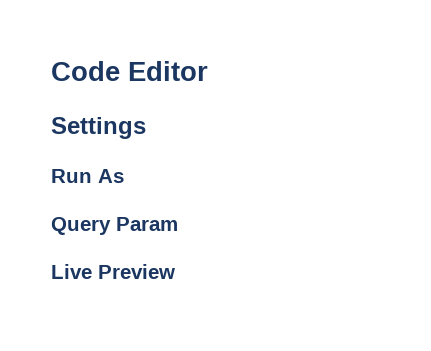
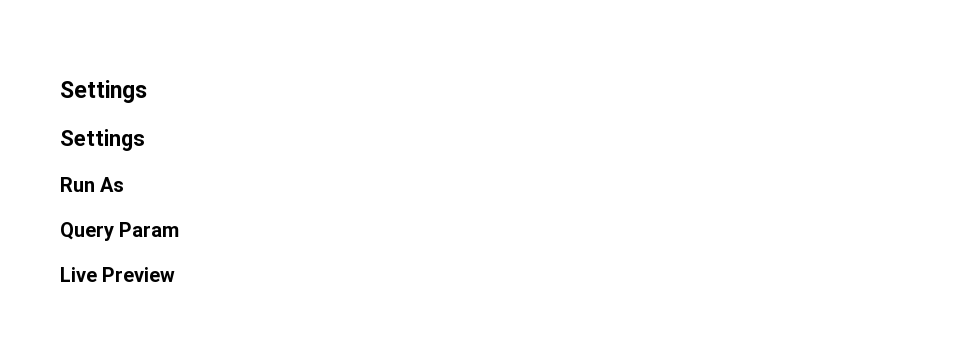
[51,61,208,81] Code Editor -> [60,80,147,103] Settings

